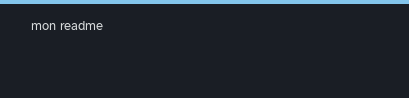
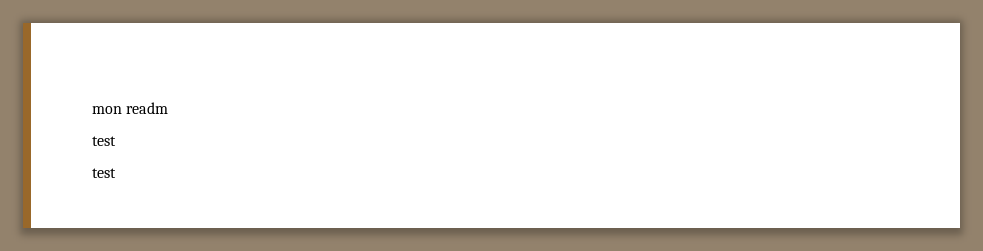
[60,21,103,30] readme -> [126,102,169,114] [92,136,116,146] [92,168,116,178] readm // test // test

